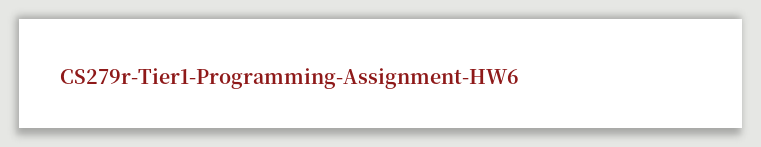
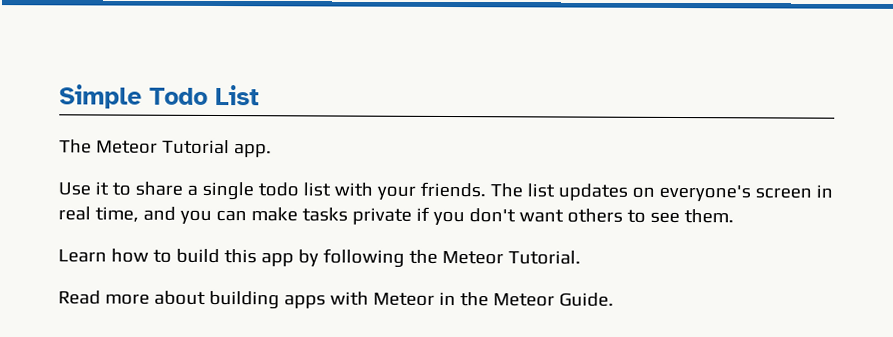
[60,68,519,89] CS279r-Tier1-Programming-Assignment-HW6 -> [59,84,259,109] [59,139,272,158] [58,181,833,202] [58,206,734,226] [58,248,581,268] [58,290,614,310] Simple Todo List // The Meteor Tutorial app. // Use it to share a single todo list with your friends. The list updates on everyone's screen in real time, and you can make tasks private if you don't want others to see them. // Learn how to build this app by following the Meteor Tutorial. // Read more about building apps with Meteor in the Meteor Guide.

